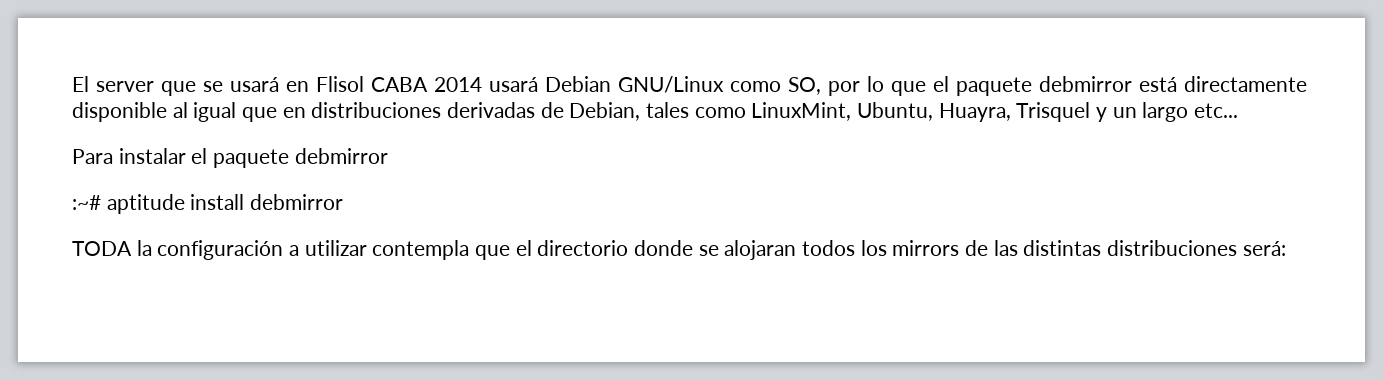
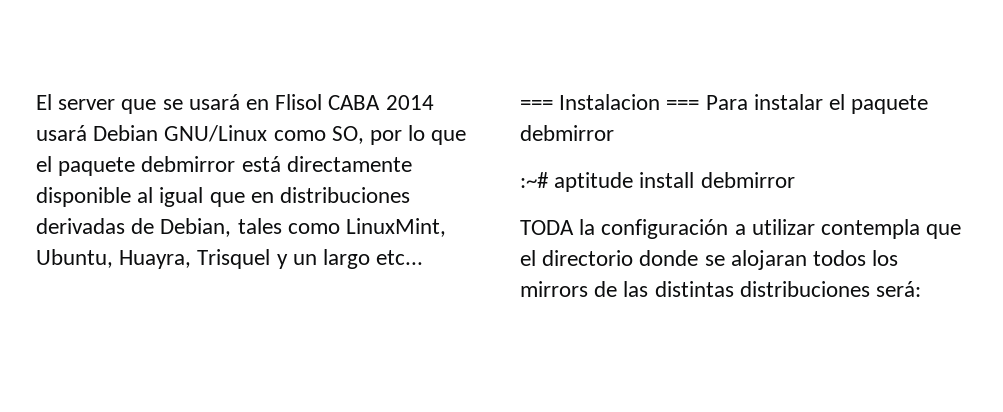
(1239, 110) none -> [520,94,700,110] === Instalacion ===

